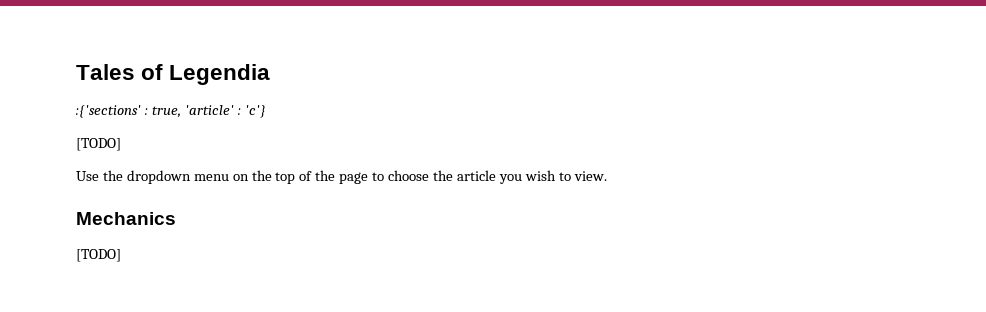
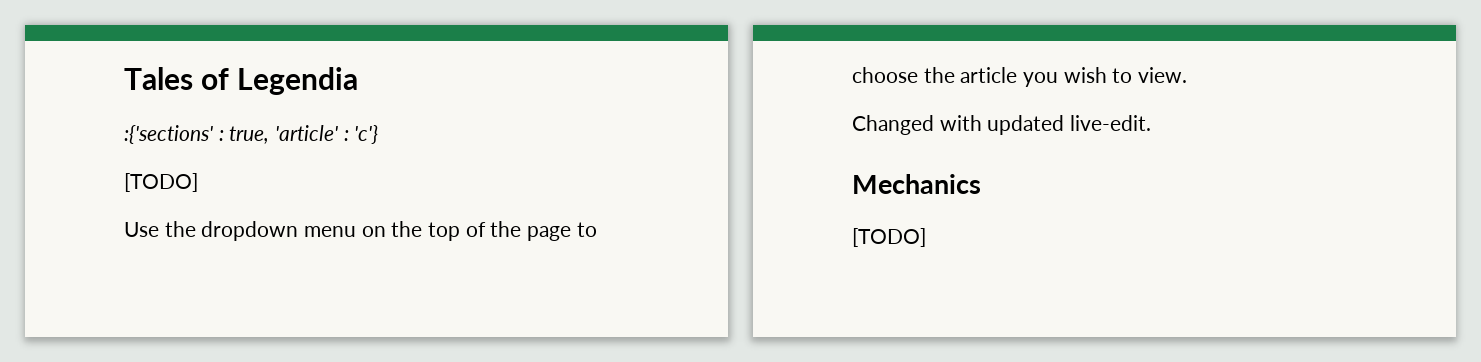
(607, 176) none -> [852,115,1152,135] // Changed with updated live-edit.

